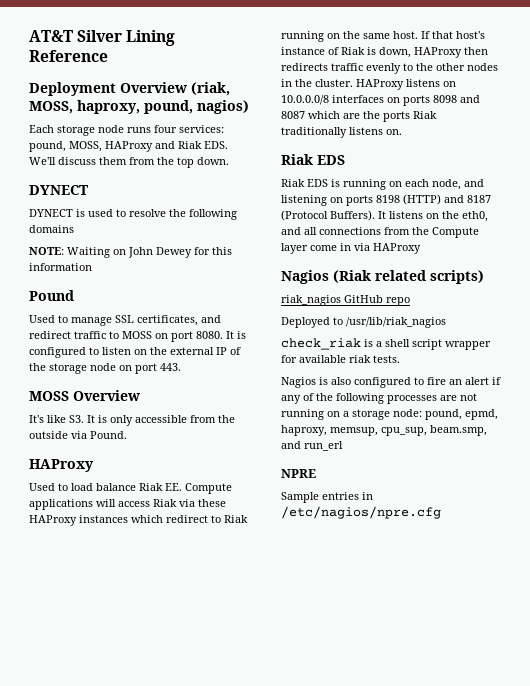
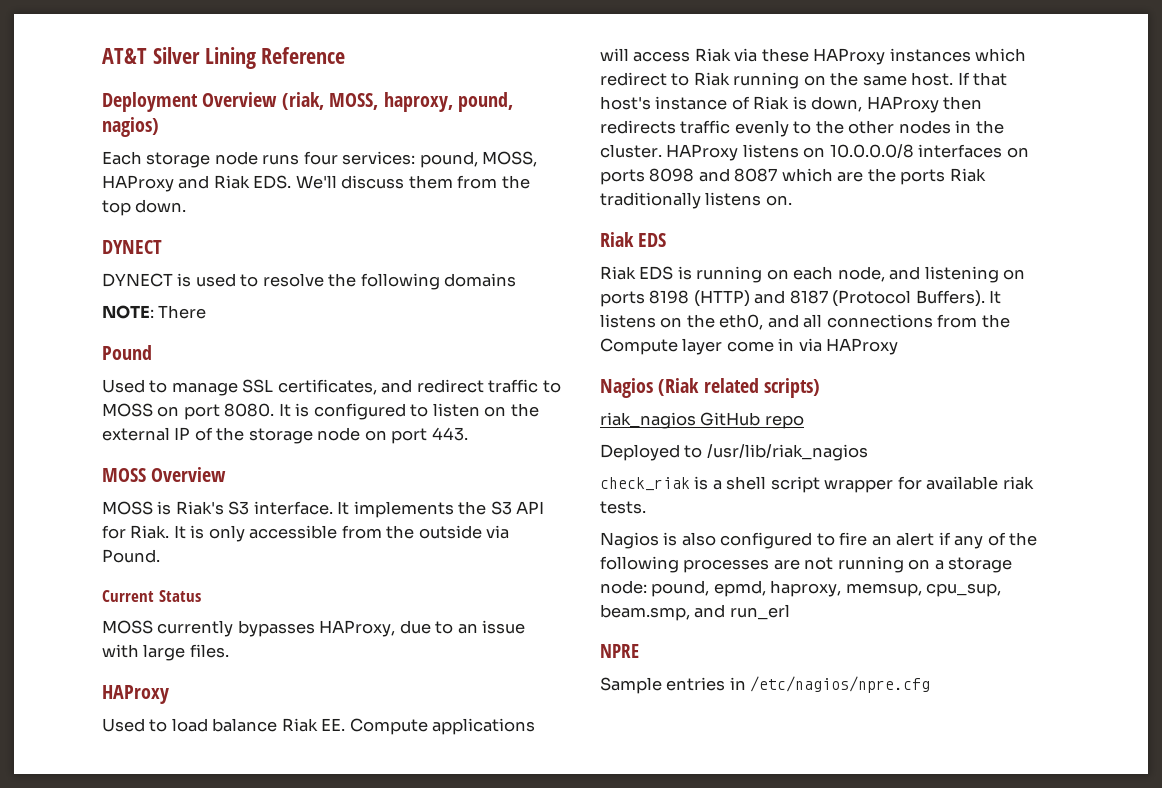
[67,247,232,258] [29,263,92,271] Waiting on John Dewey for this information -> [158,305,207,319] There
[29,415,84,423] It's like S3. -> [102,501,545,518] [102,525,170,539] MOSS is Riak's S3 interface. It implements the S3 API for Riak.
(127, 435) none -> [102,590,201,602] [102,620,526,637] [102,644,229,661] // Current Status // MOSS currently bypasses HAProxy, due to an issue with large files.

